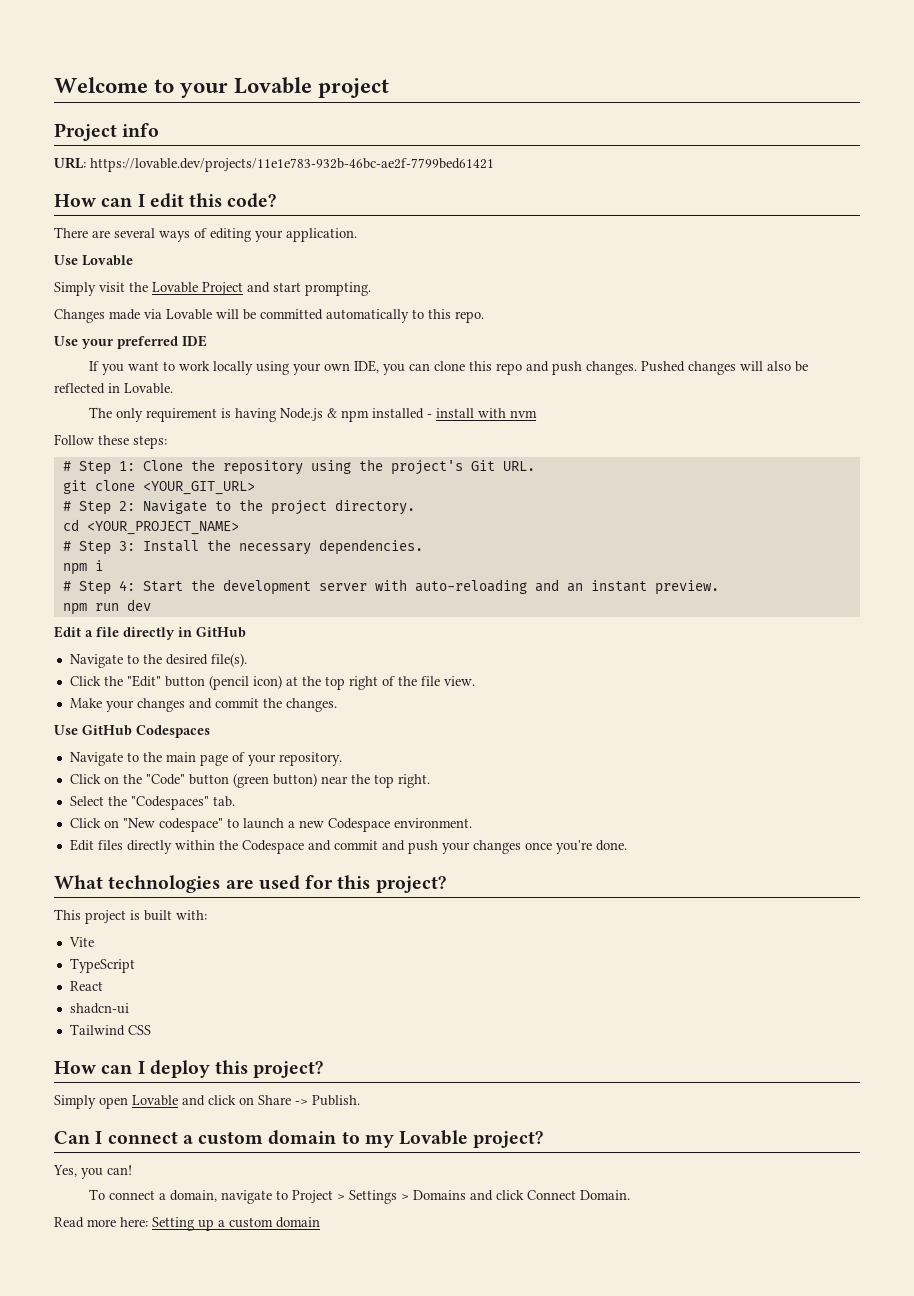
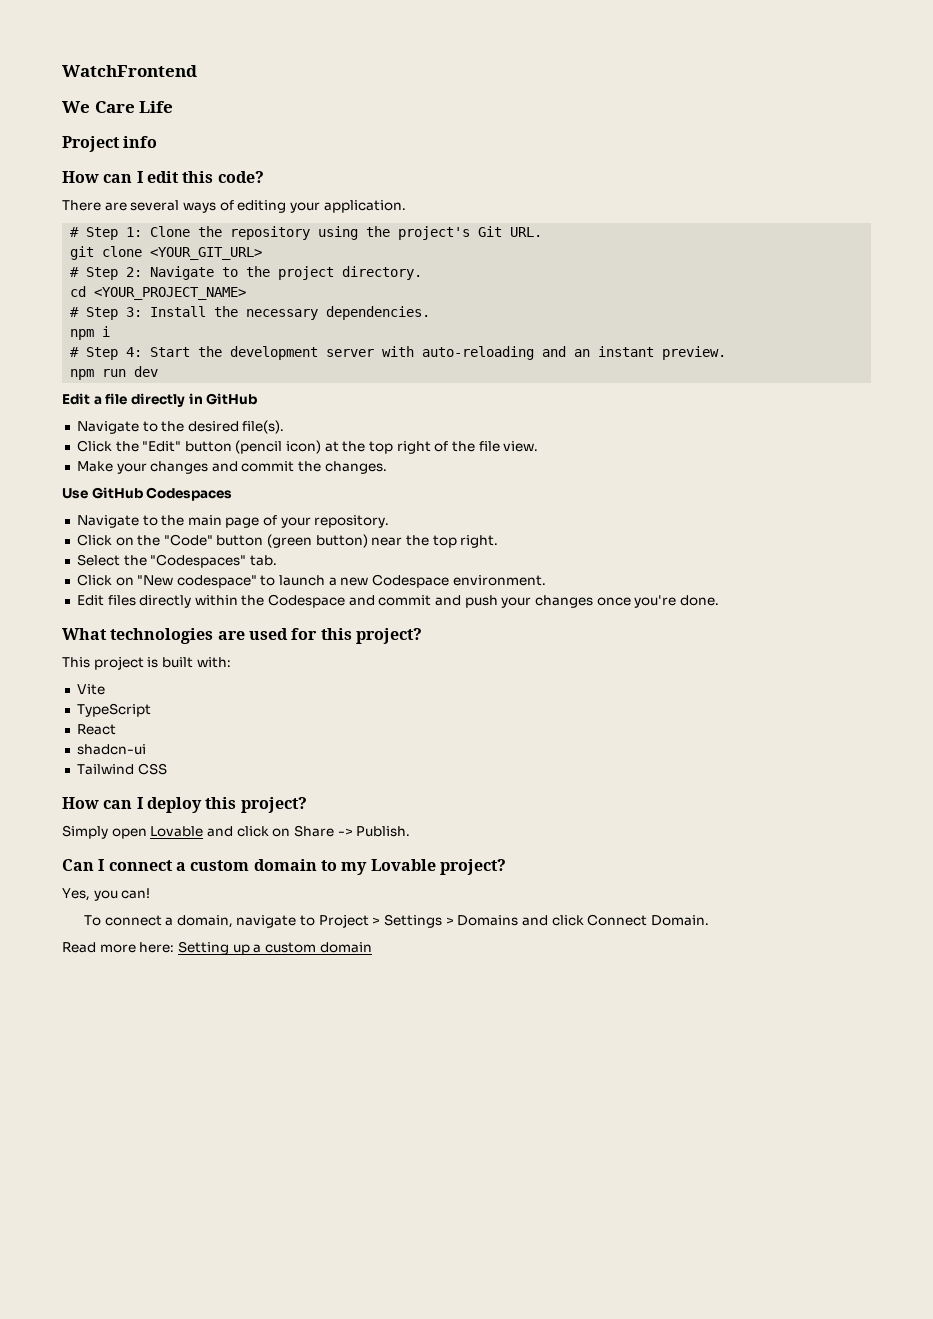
[54,77,390,98] Welcome to your Lovable project -> [62,65,197,77] [62,101,174,113] WatchFrontend // We Care Life
[54,157,494,172] // URL: https://lovable.dev/projects/11e1e783-932b-46bc-ae2f-7799bed61421 -> (158, 142) none
[54,255,133,266] [54,282,371,296] [54,309,484,323] [54,335,207,349] [89,360,809,375] [54,383,173,394] [89,407,538,422] [54,434,167,449] // Use Lovable // Simply visit the Lovable Project and start prompting. // Changes made via Lovable will be committed automatically to this repo. // Use your preferred IDE // If you want to work locally using your own IDE, you can clone this repo and push changes. Pushed changes will also be reflected in Lovable. // The only requirement is having Node.js & npm installed - install with nvm // Follow these steps: -> (406, 206) none

